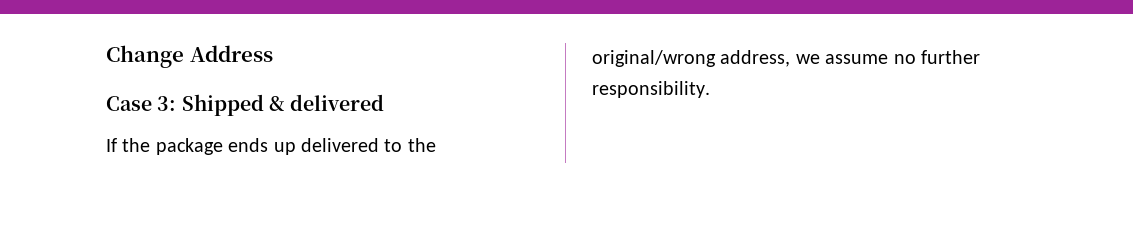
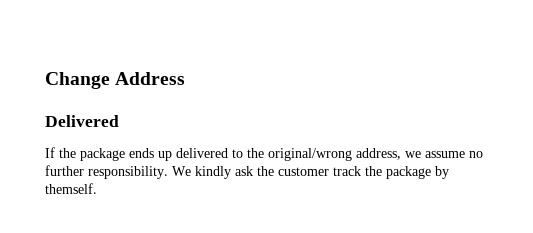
[106,94,385,116] Case 3: Shipped & delivered -> [45,115,119,127] Delivered
(710, 89) none -> [172,166,449,179] [45,183,97,194] We kindly ask the customer track the package by themself.

